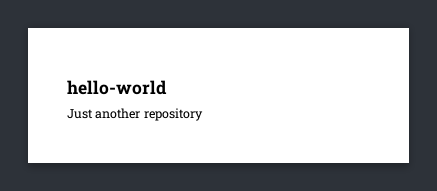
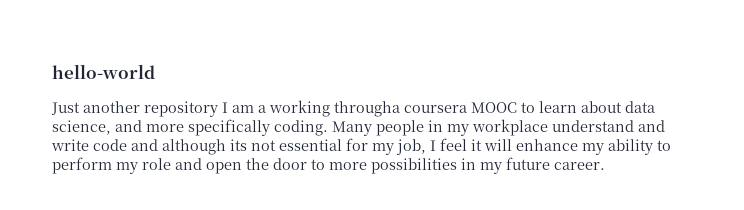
(203, 114) none -> [222,100,655,117] [52,119,665,136] [51,138,671,155] [52,157,605,174] I am a working througha coursera MOOC to learn about data science, and more specifically coding. Many people in my workplace understand and write code and although its not essential for my job, I feel it will enhance my ability to perform my role and open the door to more possibilities in my future career.

